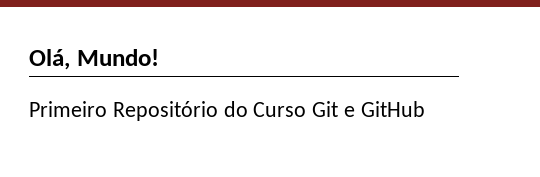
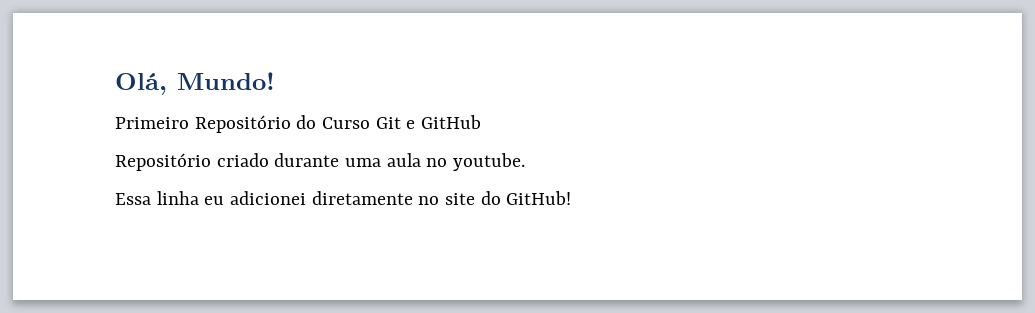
(425, 109) none -> [115,153,526,171] [115,191,572,205] // Repositório criado durante uma aula no youtube. // Essa linha eu adicionei diretamente no site do GitHub!

